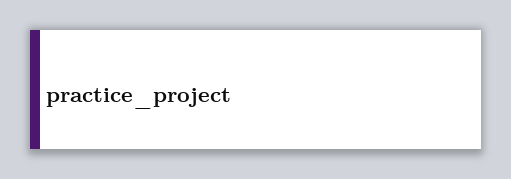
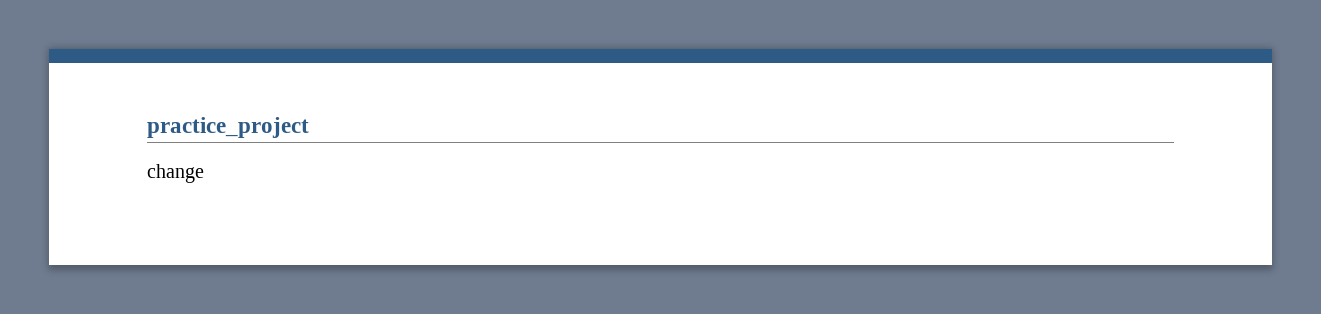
(231, 98) none -> [147,164,204,183] // change

